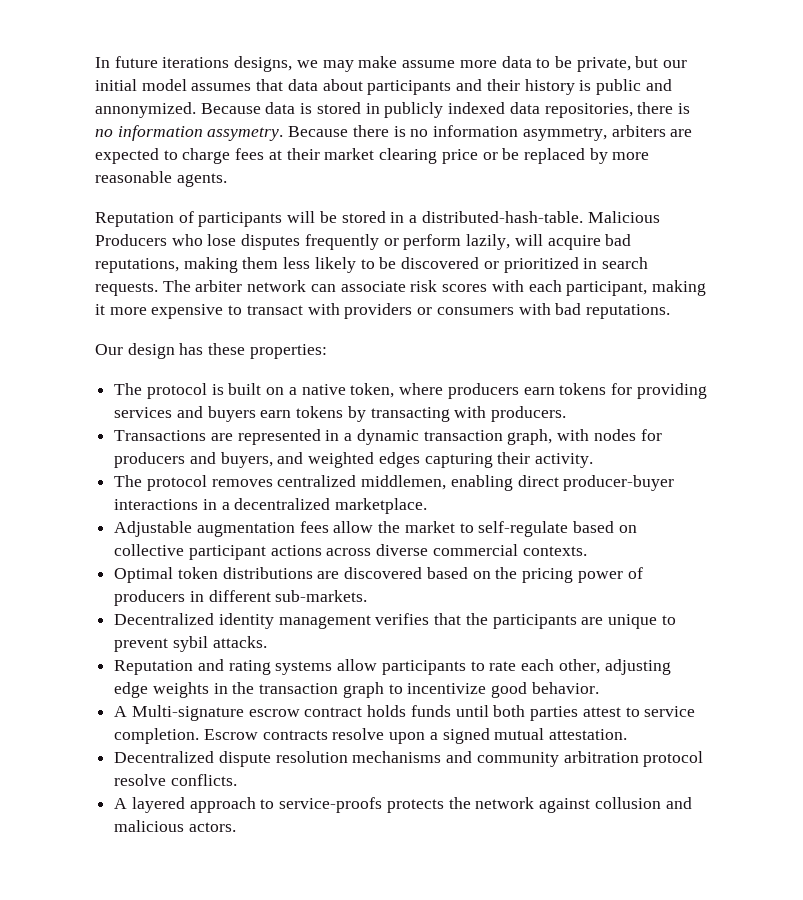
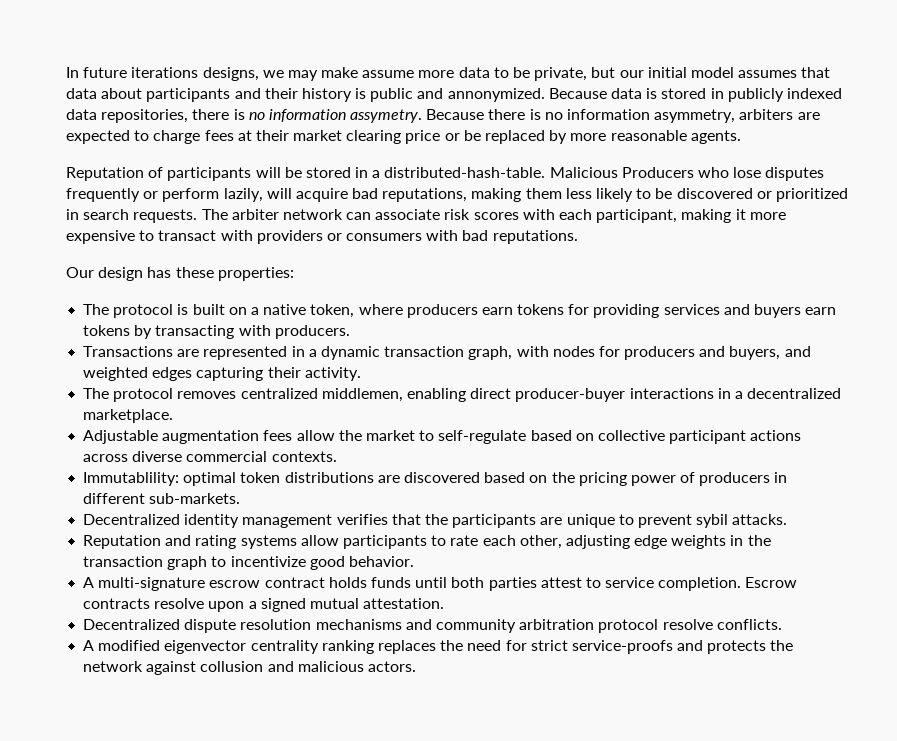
[114,567,174,583] Optimal -> [83,472,237,486] Immutablility: optimal
[131,705,244,721] Multi-signature -> [98,577,206,591] multi-signature
[131,797,383,813] layered approach to service-proofs -> [98,640,704,654] modified eigenvector centrality ranking replaces the need for strict service-proofs and

